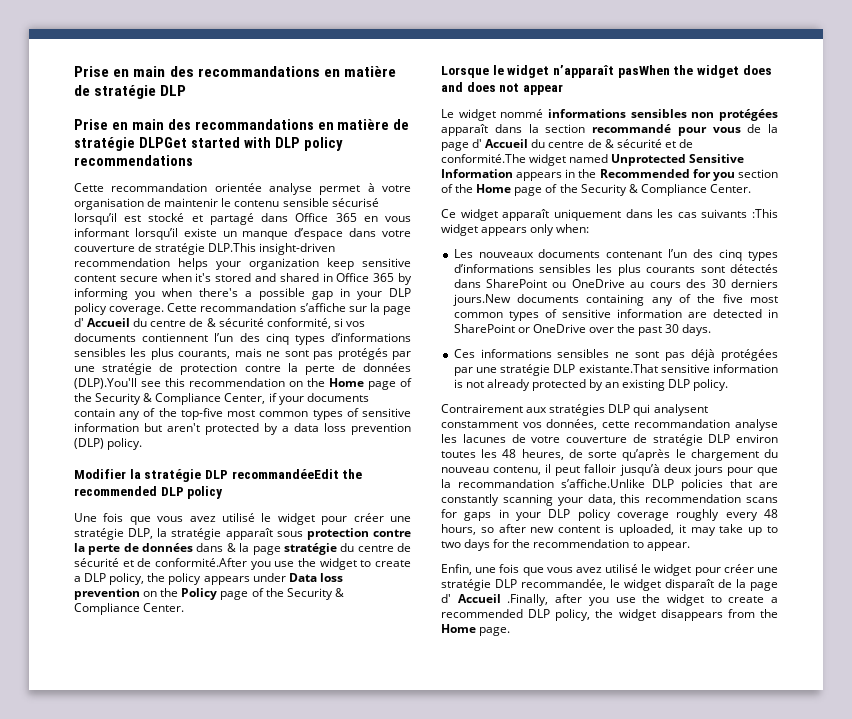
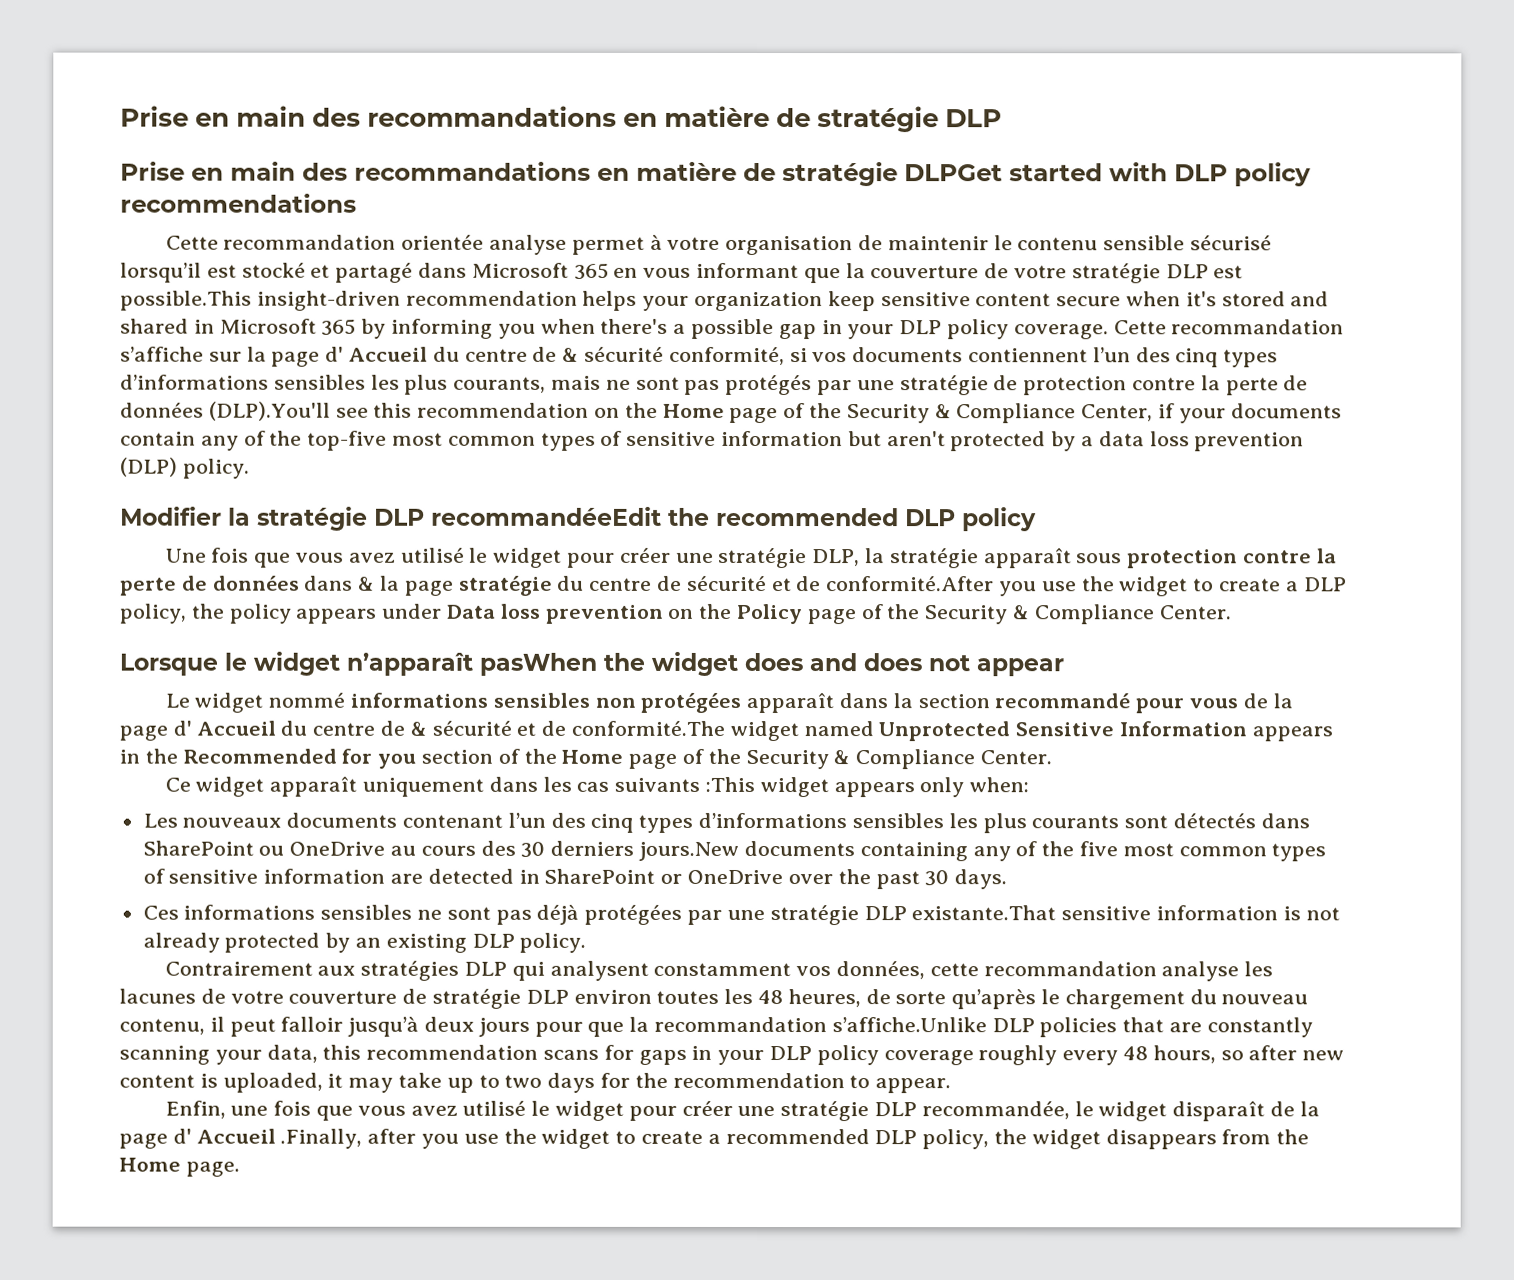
[295,213,329,222] Office -> [471,262,569,278] Microsoft
[134,228,411,240] [74,243,257,255] lorsqu’il existe un manque d’espace dans votre couverture de stratégie DLP.This -> [803,263,1244,284] [120,290,252,311] que la couverture de votre stratégie DLP est possible.This
[336,273,370,282] Office -> [219,318,317,334] Microsoft

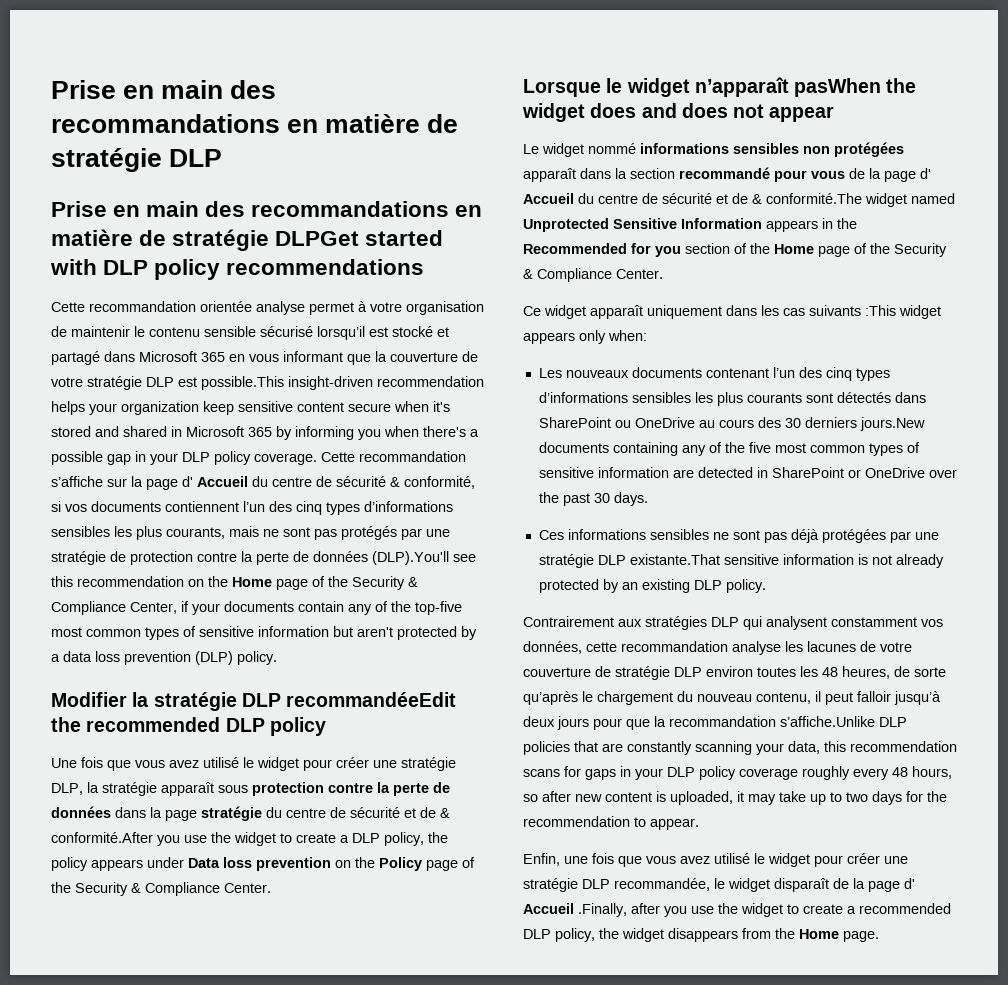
[562,346,665,362] & sécurité -> [336,476,400,487] sécurité &
[358,576,376,591] & -> (146, 812) none
(822, 584) none -> [440,808,450,818] &
[409,720,567,736] & sécurité et de -> [662,193,762,204] sécurité et de &

